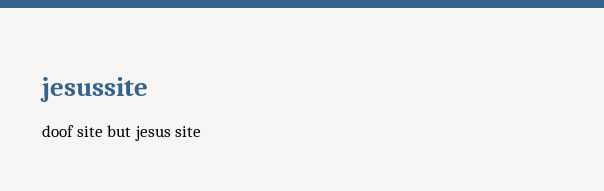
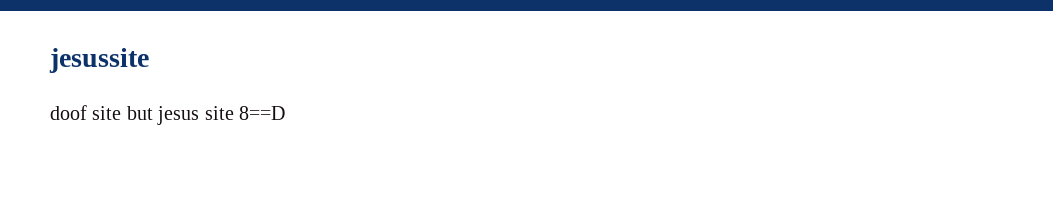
(202, 131) none -> [239,106,285,120] 8==D

